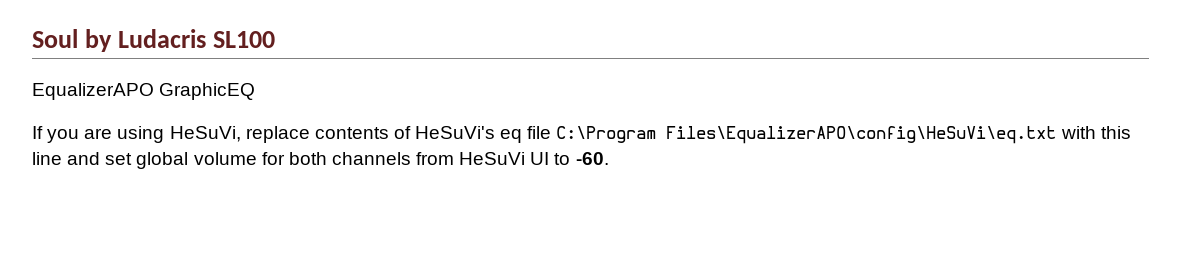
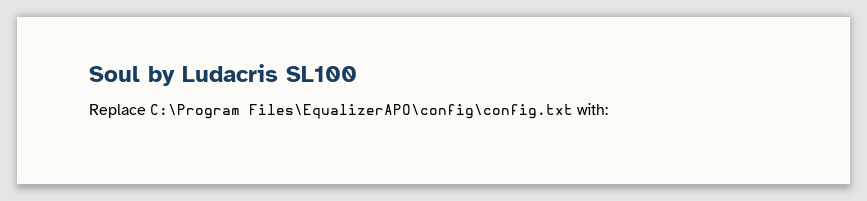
[32,83,256,100] [32,126,1131,144] [32,152,609,169] EqualizerAPO GraphicEQ // If you are using HeSuVi, replace contents of HeSuVi's eq file C:\Program Files\EqualizerAPO\config\HeSuVi\eq.txt with this line and set global volume for both channels from HeSuVi UI to -60. -> [89,103,609,119] Replace C:\Program Files\EqualizerAPO\config\config.txt with:

